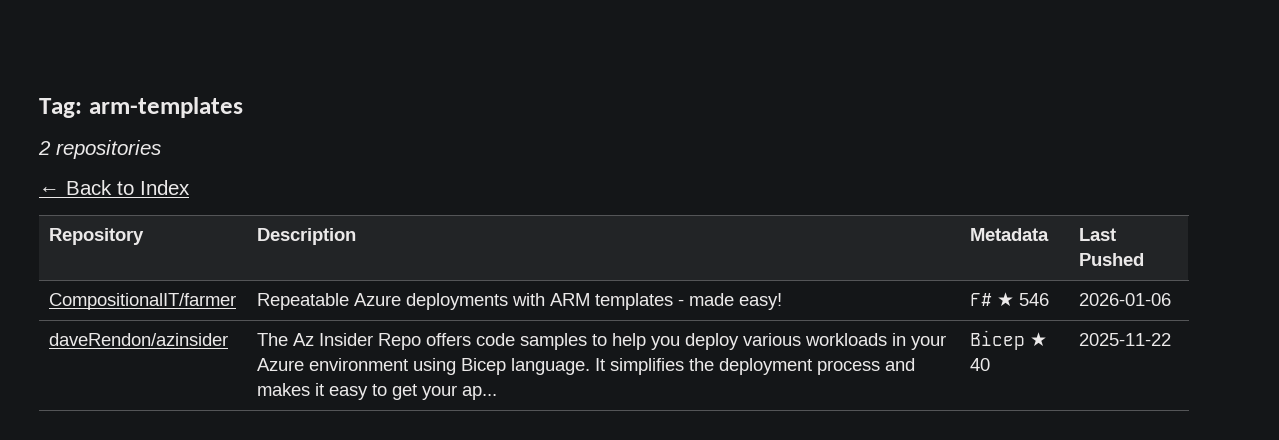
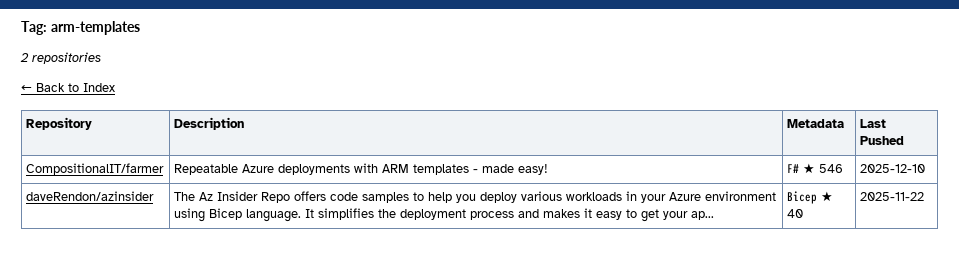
[1079,293,1172,306] 2026-01-06 -> [860,164,926,173] 2025-12-10

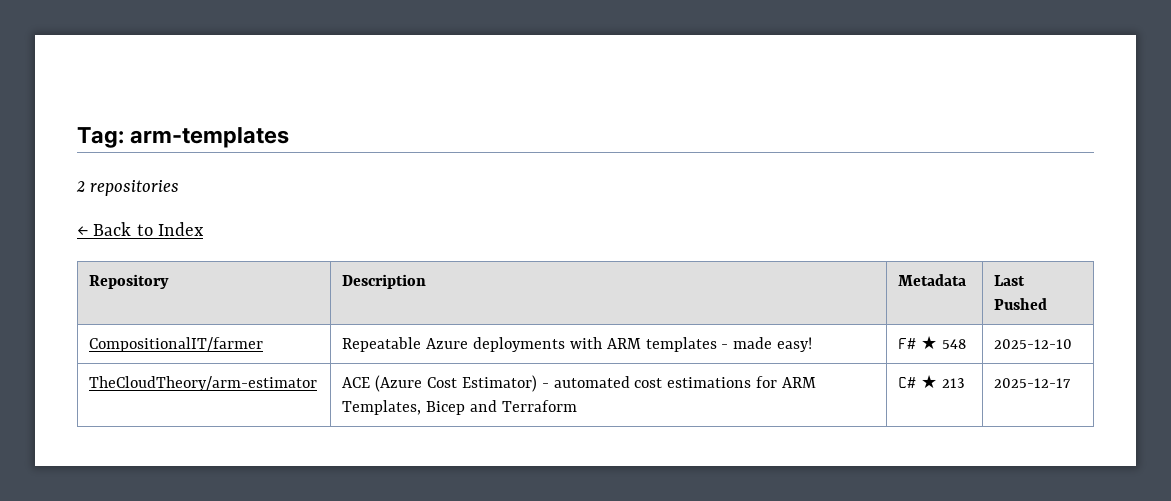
[819,164,844,173] 546 -> [941,339,966,349] 548
[26,191,155,201] [174,191,777,203] [174,208,715,222] [787,191,834,204] [787,209,804,218] [860,192,925,201] daveRendon/azinsider | The Az Insider Repo offers code samples to help you deploy various workloads in your Azure environment using Bicep language. It simplifies the deployment process and makes it easy to get your ap... | Bicep ★ 40 | 2025-11-22 -> [89,376,318,391] [342,375,817,392] [342,400,577,415] [898,374,965,389] [994,378,1072,388] TheCloudTheory/arm-estimator | ACE (Azure Cost Estimator) - automated cost estimations for ARM Templates, Bicep and Terraform | C# ★ 213 | 2025-12-17

